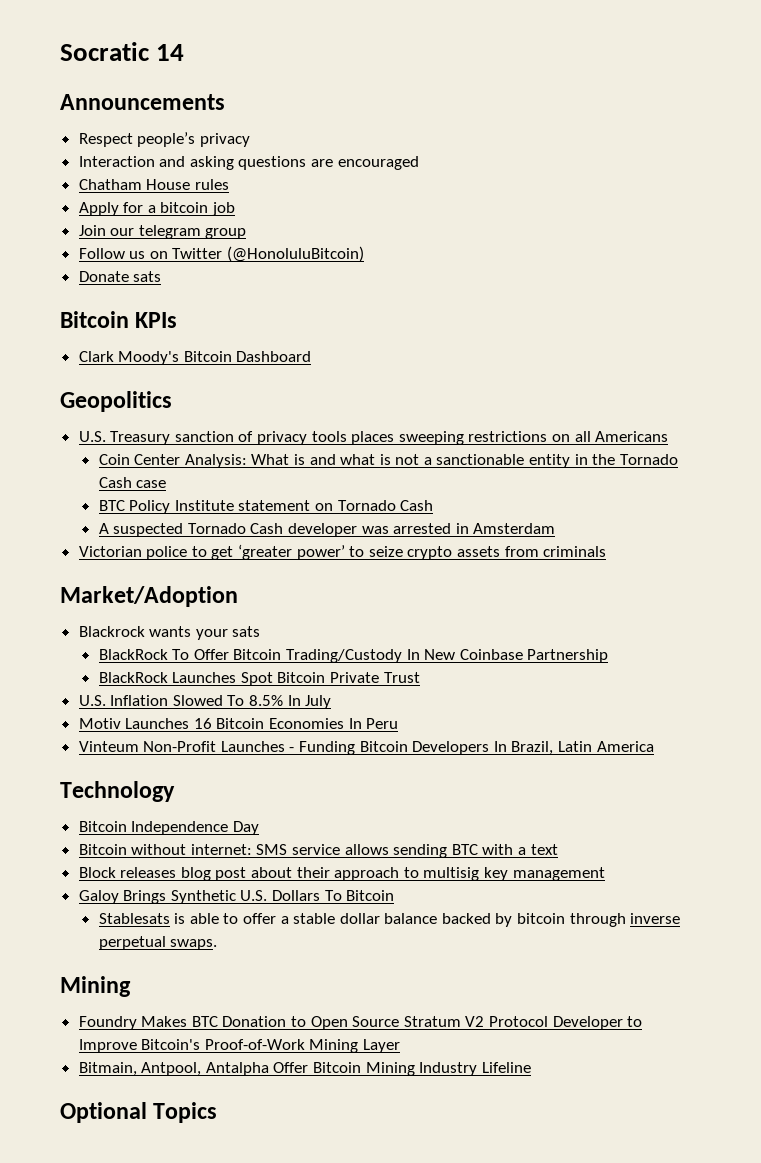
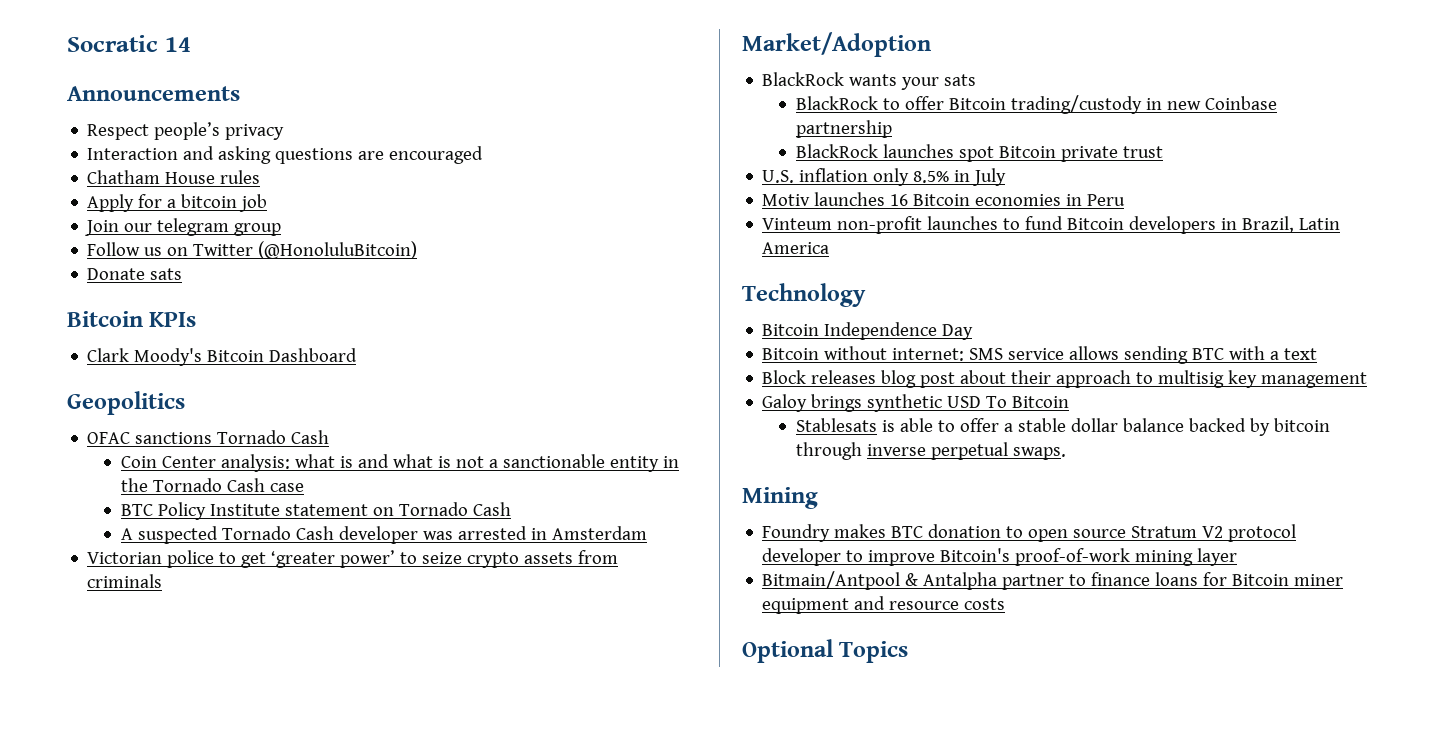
[78,431,669,445] U.S. Treasury sanction of privacy tools places sweeping restrictions on all Americans -> [87,430,330,444] OFAC sanctions Tornado Cash
[184,454,290,468] Analysis: What -> [221,454,336,472] analysis: what
[78,626,145,637] Blackrock -> [762,72,845,86] BlackRock
[172,649,609,663] [98,672,420,686] [78,695,301,706] To Offer Bitcoin Trading/Custody In New Coinbase Partnership // BlackRock Launches Spot Bitcoin Private Trust // U.S. Inflation Slowed To 8.5% In -> [883,95,1278,114] [796,120,893,138] [796,144,1164,162] [762,168,971,186] to offer Bitcoin trading/custody in new Coinbase partnership // BlackRock launches spot Bitcoin private trust // U.S. inflation only 8.5% in
[125,718,190,729] Launches -> [814,192,886,206] launches
[269,718,362,729] Economies In -> [975,194,1083,206] economies in
[143,741,507,755] Non-Profit Launches - Funding Bitcoin Developers In -> [837,216,1238,234] non-profit launches to fund Bitcoin developers in
[123,890,321,904] Brings Synthetic U.S. Dollars -> [811,394,982,412] brings synthetic USD
[141,1016,643,1030] [78,1039,401,1053] [78,1062,531,1076] Makes BTC Donation to Open Source Stratum V2 Protocol Developer to Improve Bitcoin's Proof-of-Work Mining Layer // Bitmain, Antpool, Antalpha Offer Bitcoin Mining Industry Lifeline -> [834,524,1297,542] [762,548,1238,566] [762,571,1344,590] [762,596,1006,614] makes BTC donation to open source Stratum V2 protocol developer to improve Bitcoin's proof-of-work mining layer // Bitmain/Antpool & Antalpha partner to finance loans for Bitcoin miner equipment and resource costs

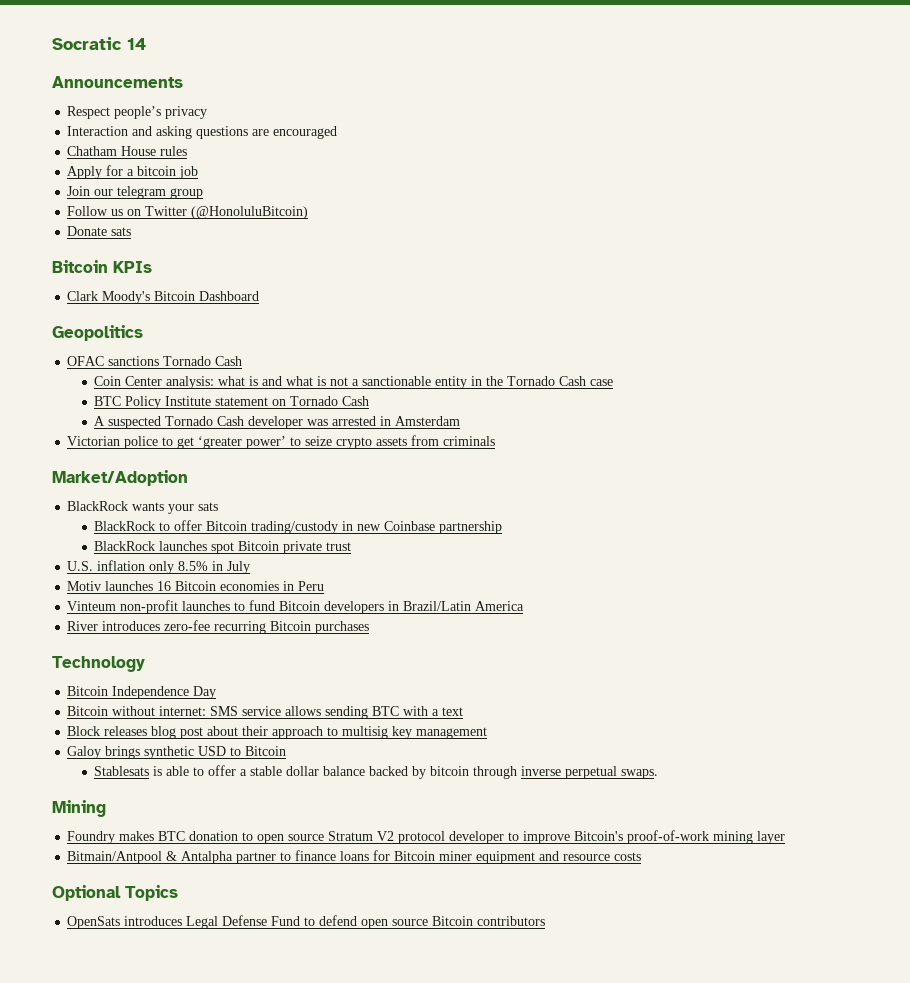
[1242,216,1341,233] Brazil, Latin -> [403,601,472,611] Brazil/Latin
(830, 248) none -> [67,620,370,634] // River introduces zero-fee recurring Bitcoin purchases
[986,396,1008,408] To -> [230,747,242,756] to
(909, 652) none -> [67,915,546,929] // OpenSats introduces Legal Defense Fund to defend open source Bitcoin contributors

